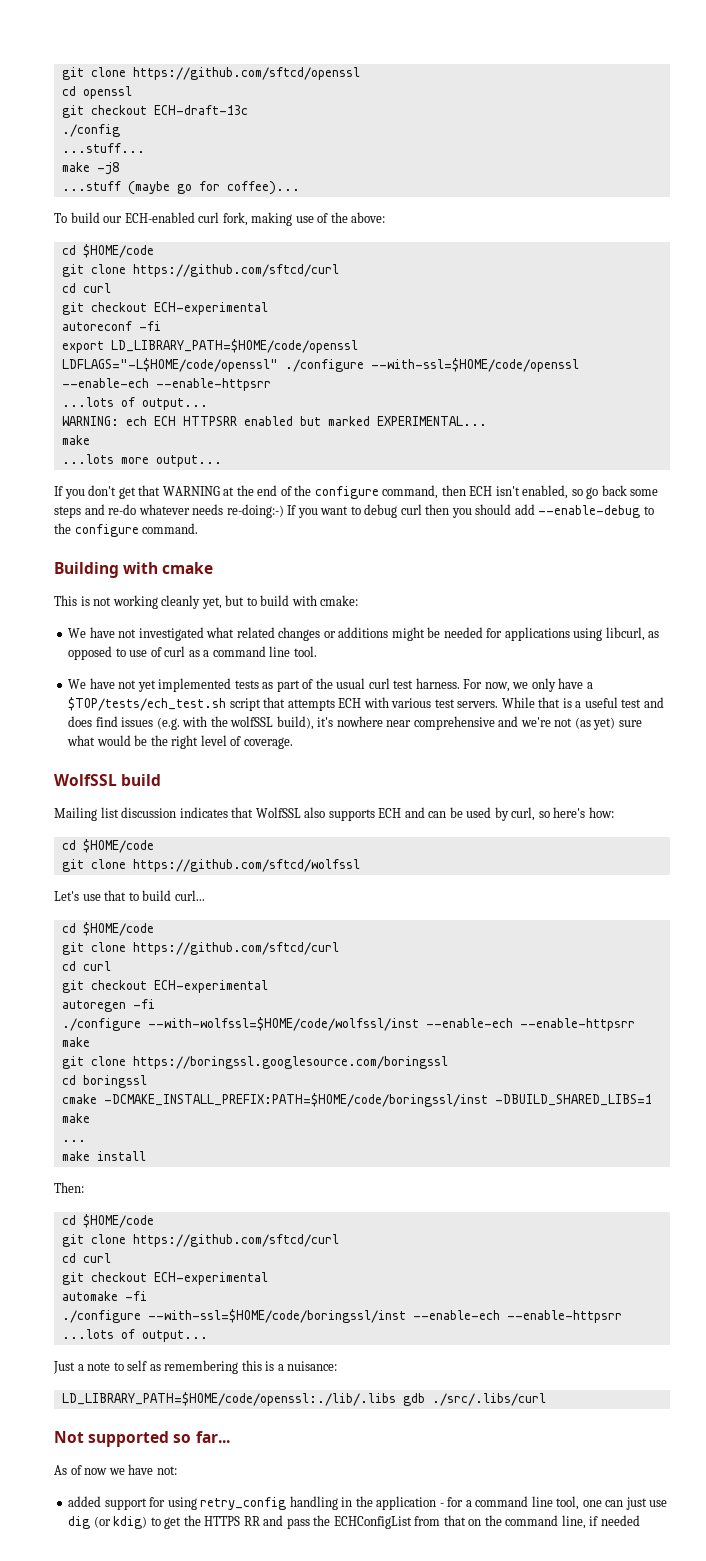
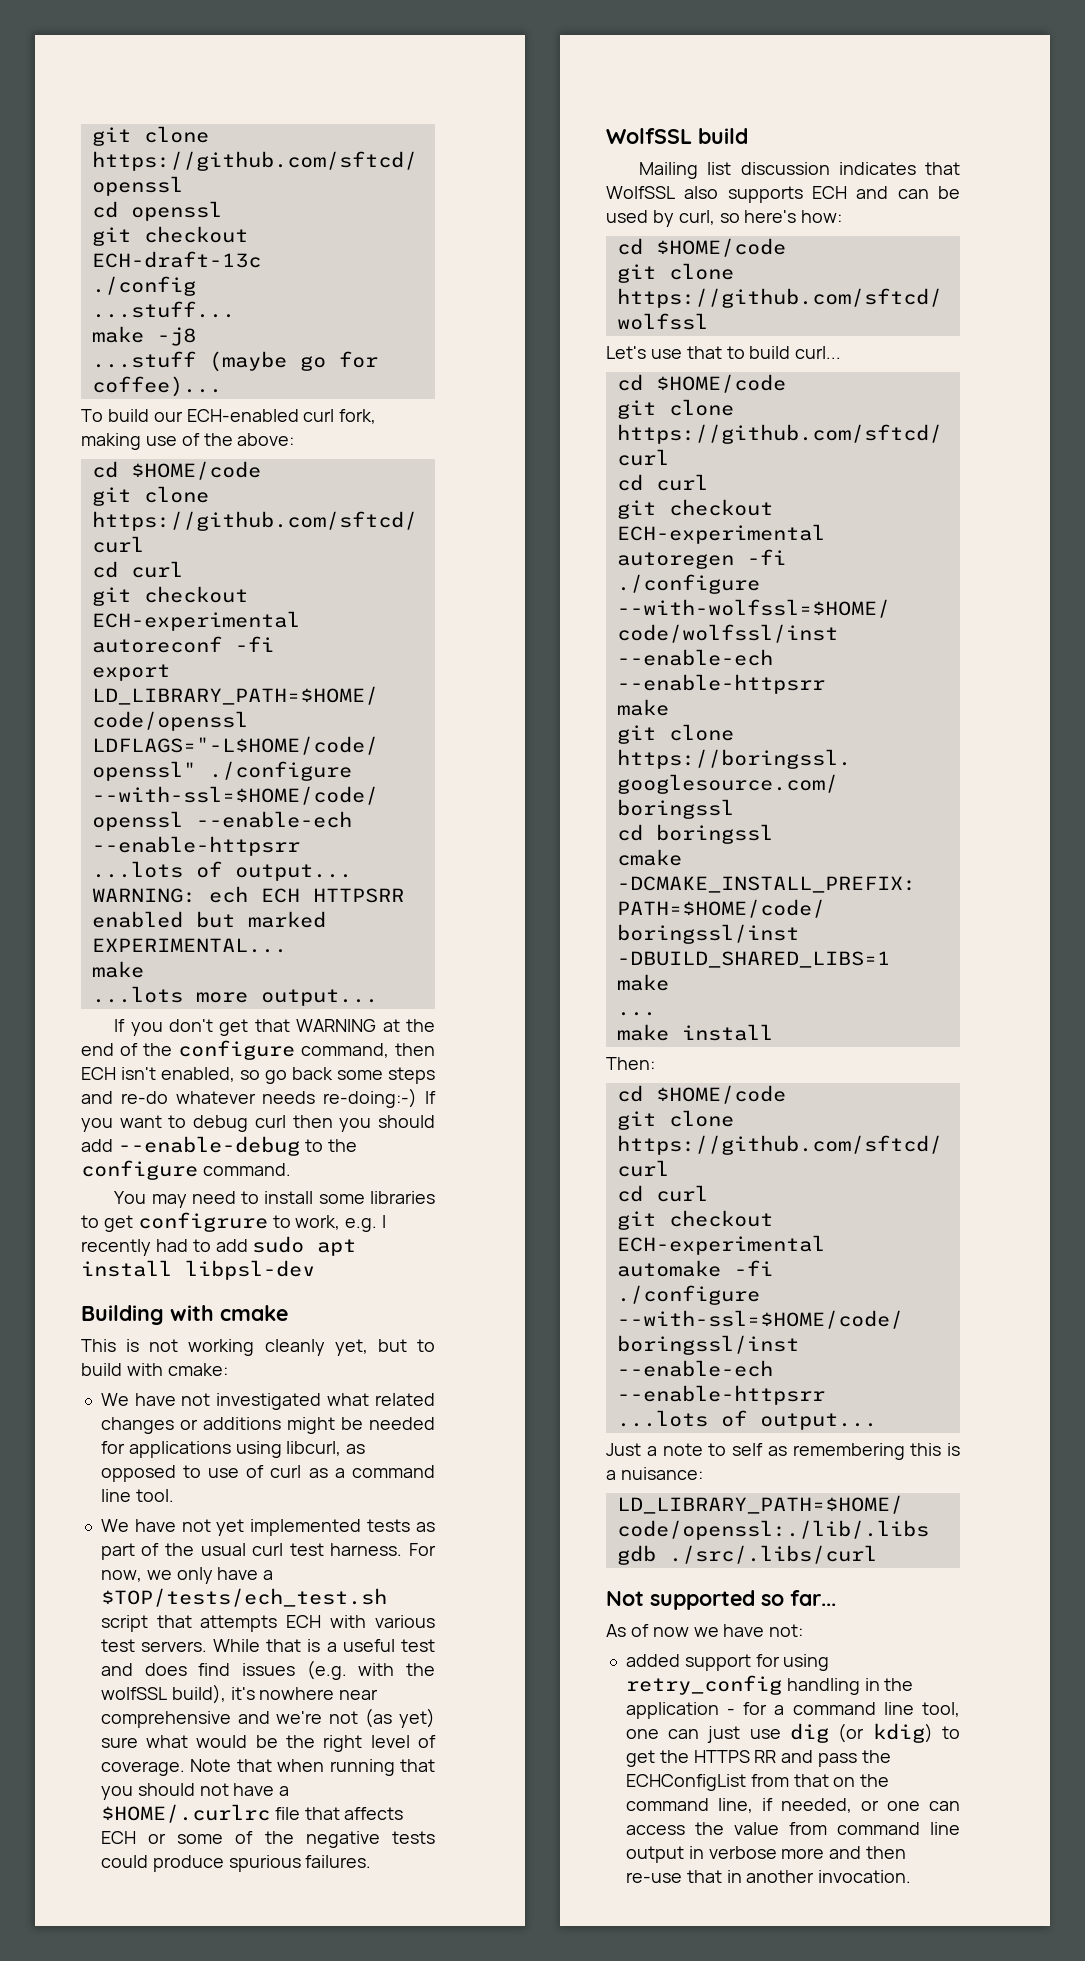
(199, 528) none -> [114,1191,436,1208] [81,1212,387,1232] [81,1236,357,1256] [81,1260,315,1280] // You may need to install some libraries to get configrure to work, e.g. I recently had to add sudo apt install libpsl-dev
(293, 743) none -> [190,1759,435,1776] [100,1783,290,1800] [100,1804,404,1823] [100,1831,435,1848] [100,1855,372,1872] Note that when running that you should not have a $HOME/.curlrc file that affects ECH or some of the negative tests could produce spurious failures.
[600,1515,640,1526] needed -> [780,1798,960,1813] [625,1822,960,1835] [625,1846,907,1863] [625,1870,912,1883] needed, or one can access the value from command line output in verbose more and then re-use that in another invocation.

